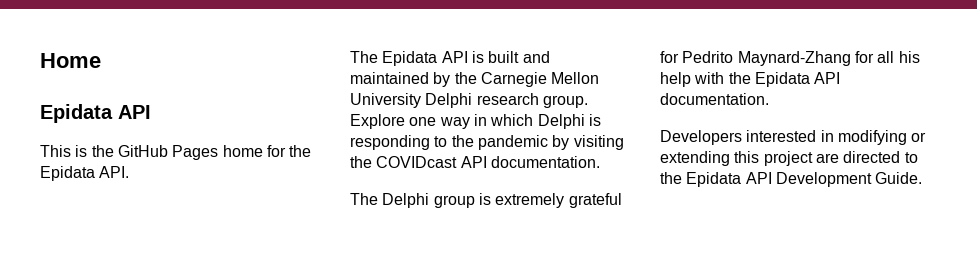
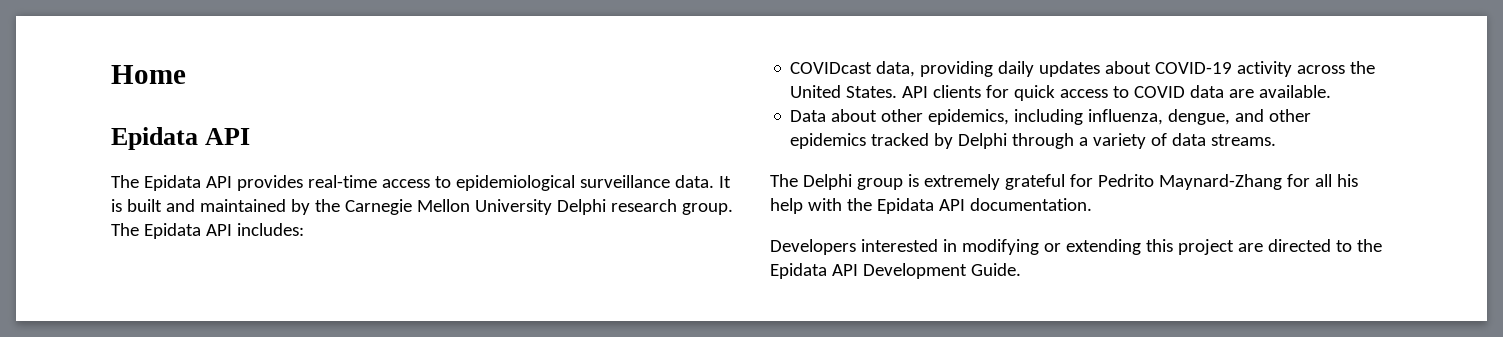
[40,145,312,160] [40,166,130,181] [350,51,468,66] This is the GitHub Pages home for the Epidata API. // The Epidata API -> [111,175,731,191] The Epidata API provides real-time access to epidemiological surveillance data. It
[350,114,601,129] [350,135,624,150] [350,156,600,168] Explore one way in which Delphi is responding to the pandemic by visiting the COVIDcast API documentation. -> [111,223,304,239] [790,61,1376,77] [790,85,1332,101] [790,109,1312,125] [790,133,1277,149] The Epidata API includes: // COVIDcast data, providing daily updates about COVID-19 activity across the United States. API clients for quick access to COVID data are available. // Data about other epidemics, including influenza, dengue, and other epidemics tracked by Delphi through a variety of data streams.

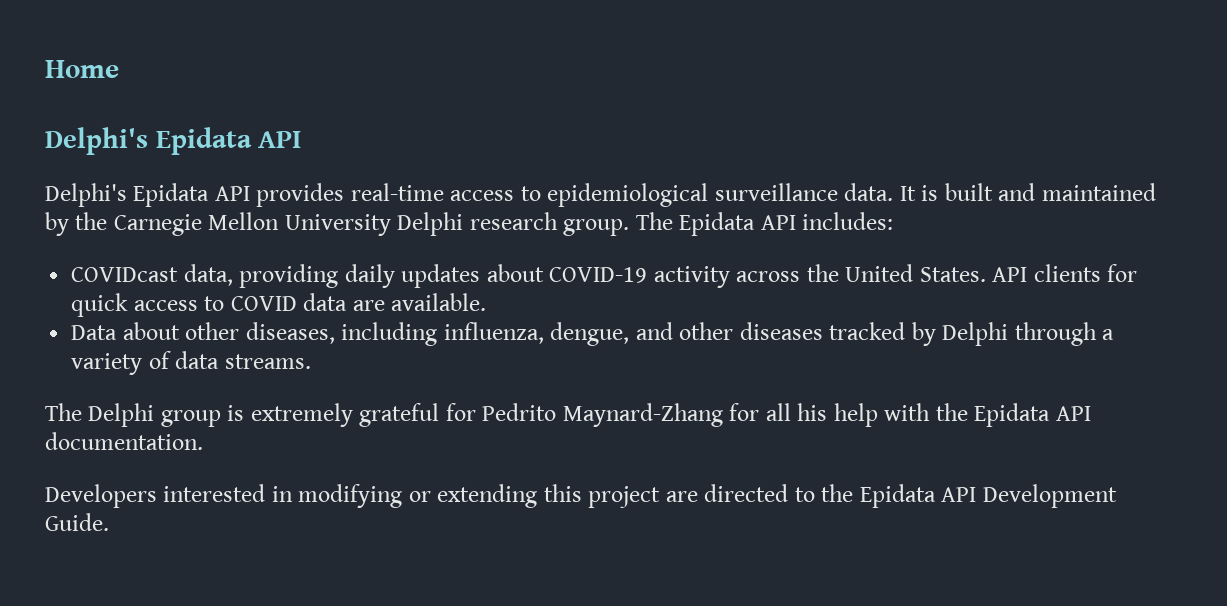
(186, 74) none -> [45,127,148,155] Delphi's
[111,175,139,188] The -> [45,183,127,207] Delphi's
[928,109,1010,125] epidemics, -> [245,322,335,344] diseases,
[790,133,867,149] epidemics -> [739,322,823,340] diseases

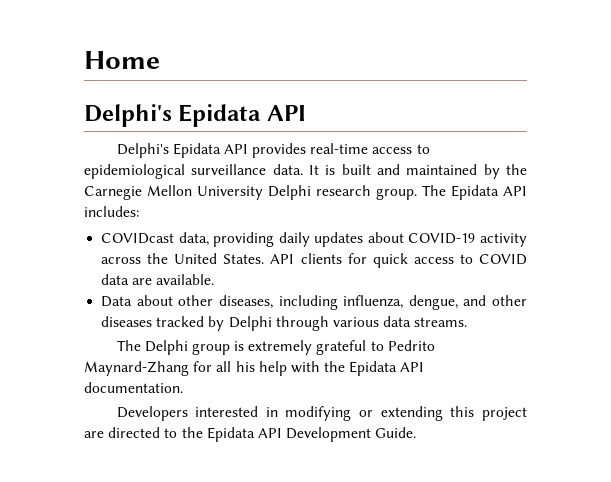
[1102,329,1115,340] [71,351,171,375] a variety of -> [332,317,379,327] various
[445,403,476,421] for -> [370,341,384,351] to

